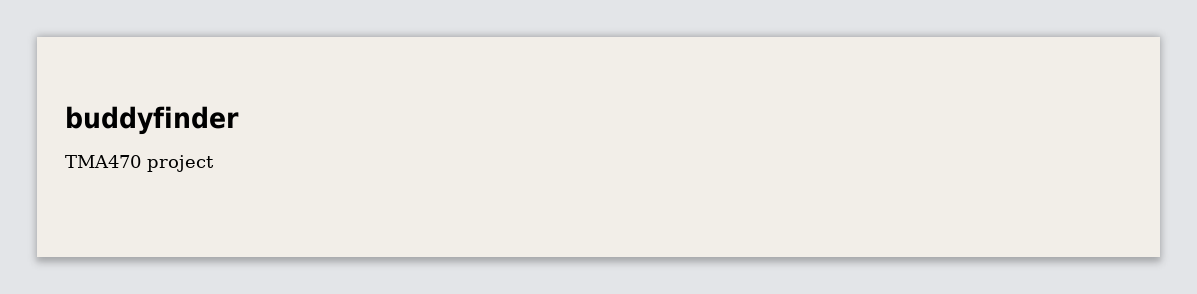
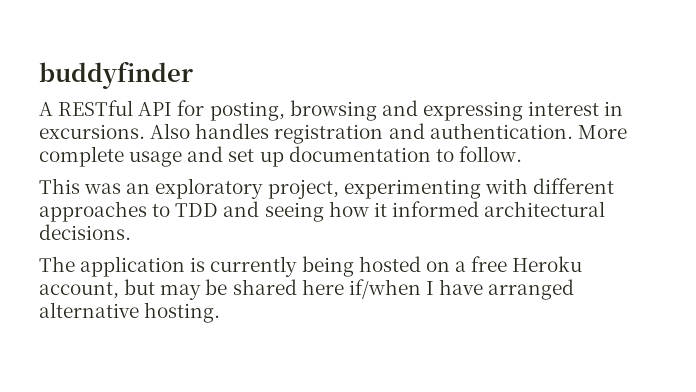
[65,155,214,172] TMA470 project -> [39,100,624,121] [39,123,627,144] [39,146,522,167] [39,178,614,199] [39,201,606,222] [39,224,131,240] [39,256,583,277] [39,279,575,300] [39,302,221,323] A RESTful API for posting, browsing and expressing interest in excursions. Also handles registration and authentication. More complete usage and set up documentation to follow. // This was an exploratory project, experimenting with different approaches to TDD and seeing how it informed architectural decisions. // The application is currently being hosted on a free Heroku account, but may be shared here if/when I have arranged alternative hosting.

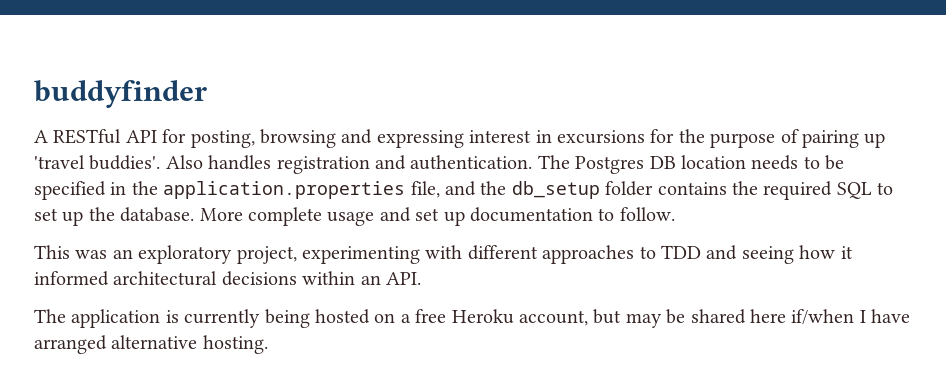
[39,124,145,139] excursions. -> [556,129,886,148] [34,155,161,170] excursions for the purpose of pairing up 'travel buddies'.
(573, 131) none -> [537,155,845,174] [34,181,894,200] [34,207,195,226] The Postgres DB location needs to be specified in the application.properties file, and the db_setup folder contains the required SQL to set up the database.
[39,224,131,240] decisions. -> [221,271,421,286] decisions within an API.

